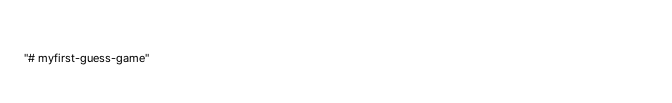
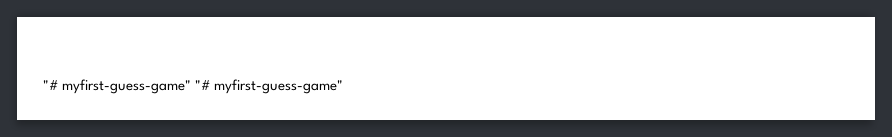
[24,53,150,65] "# myfirst-guess-game" -> [43,79,344,94] "# myfirst-guess-game" "# myfirst-guess-game"

